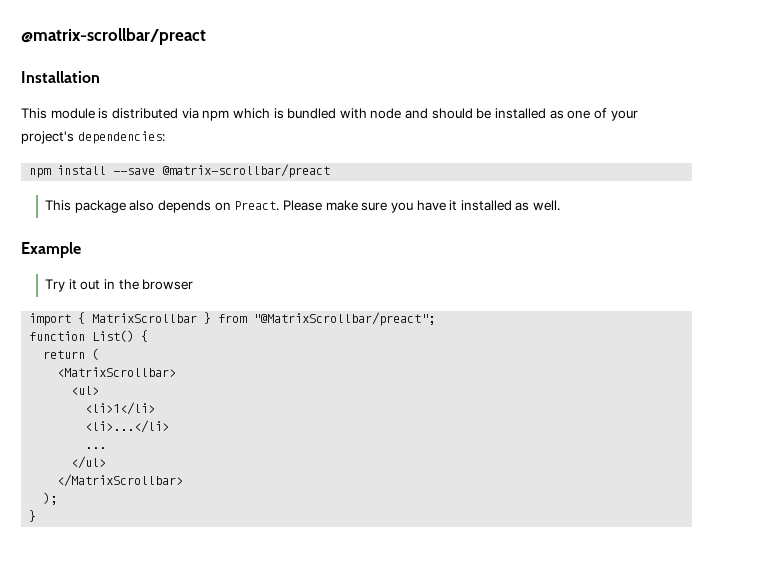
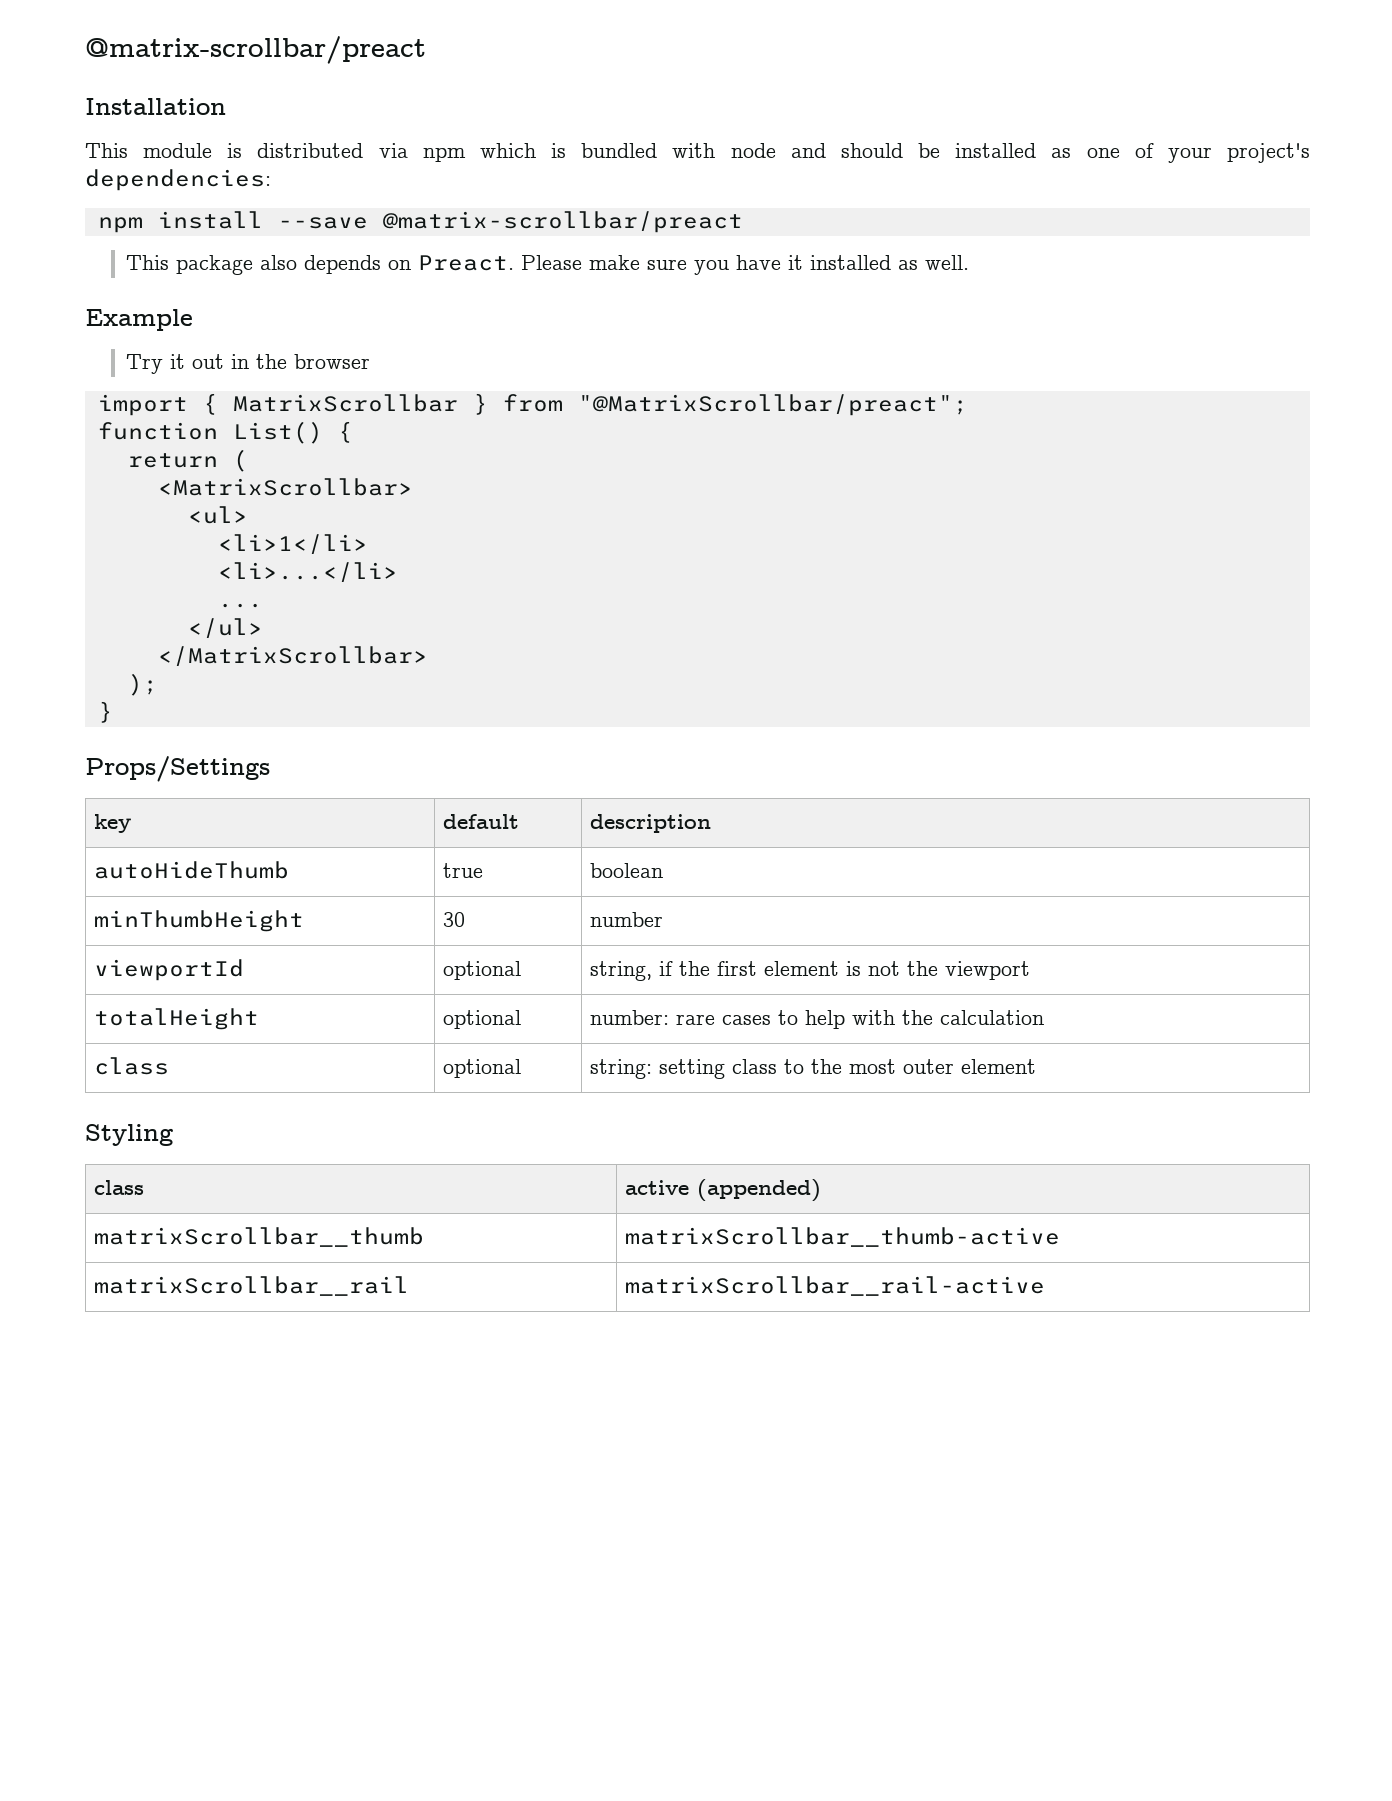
(37, 516) none -> [85,756,270,782] [93,814,131,833] [442,814,519,829] [589,814,711,833] [93,861,289,879] [442,863,483,878] [589,863,663,878] [93,910,304,932] [442,912,465,927] [589,912,663,927] [93,959,244,981] [442,961,521,980] [589,961,1030,981] [93,1008,259,1030] [442,1010,521,1029] [589,1010,1044,1029] [93,1057,169,1075] [442,1059,521,1078] [589,1059,1036,1079] [85,1124,173,1146] [93,1180,144,1195] [624,1179,821,1202] [93,1227,424,1247] [624,1227,1060,1247] [93,1276,409,1296] [624,1276,1045,1296] // Props/Settings // key | default | description // autoHideThumb | true | boolean // minThumbHeight | 30 | number // viewportId | optional | string, if the first element is not the viewport // totalHeight | optional | number: rare cases to help with the calculation // class | optional | string: setting class to the most outer element // Styling // class | active (appended) // matrixScrollbar__thumb | matrixScrollbar__thumb-active // matrixScrollbar__rail | matrixScrollbar__rail-active

